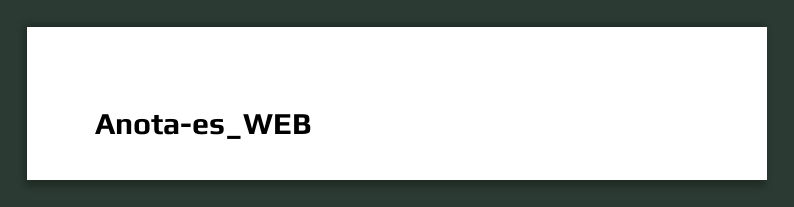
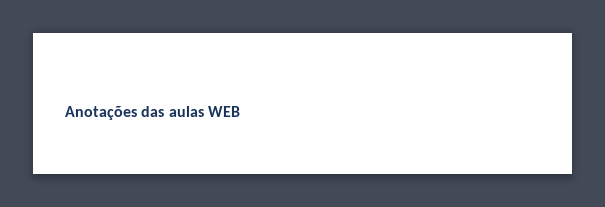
[95,114,311,139] Anota-es_WEB -> [65,106,240,120] Anotações das aulas WEB

